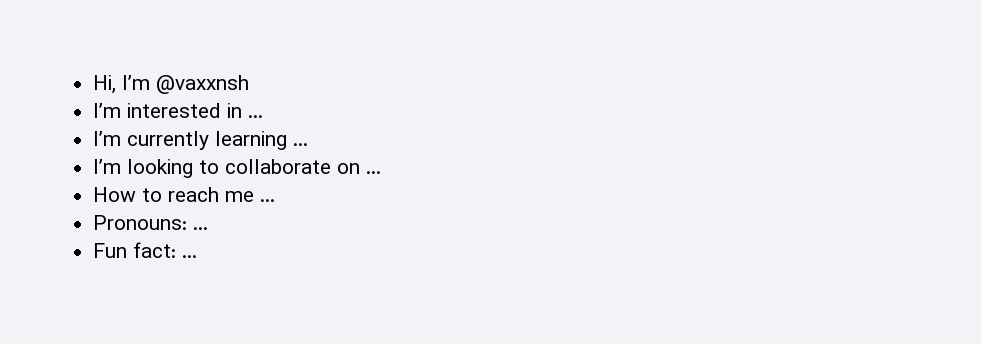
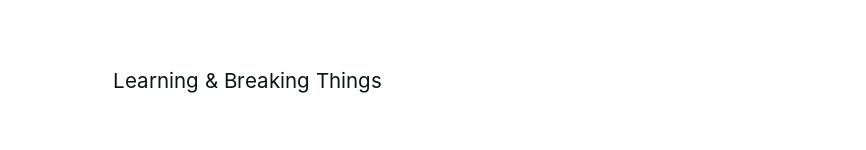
[93,75,250,94] [93,103,264,118] [93,131,309,150] [93,159,382,178] [93,187,276,202] [93,215,209,230] [93,242,198,258] Hi, I’m @vaxxnsh // I’m interested in ... // I’m currently learning ... // I’m looking to collaborate on ... // How to reach me ... // Pronouns: ... // Fun fact: ... -> [113,71,382,93] Learning & Breaking Things

